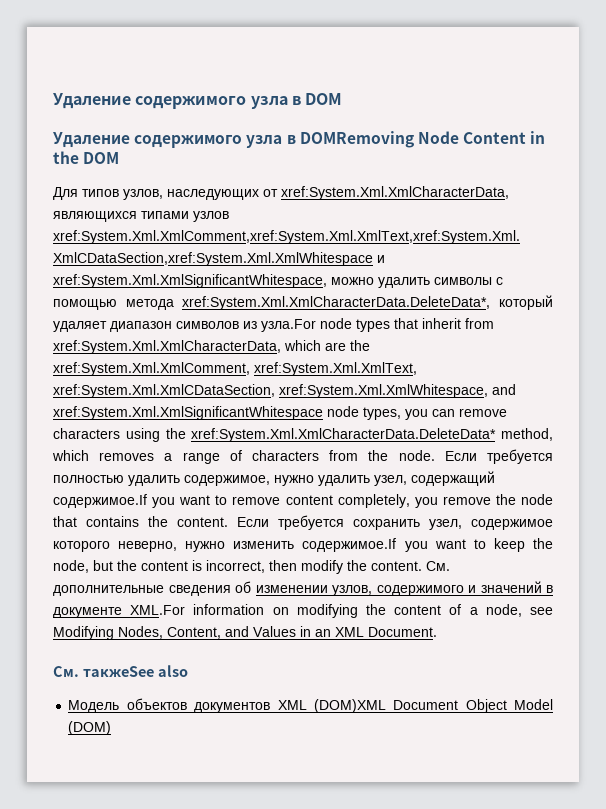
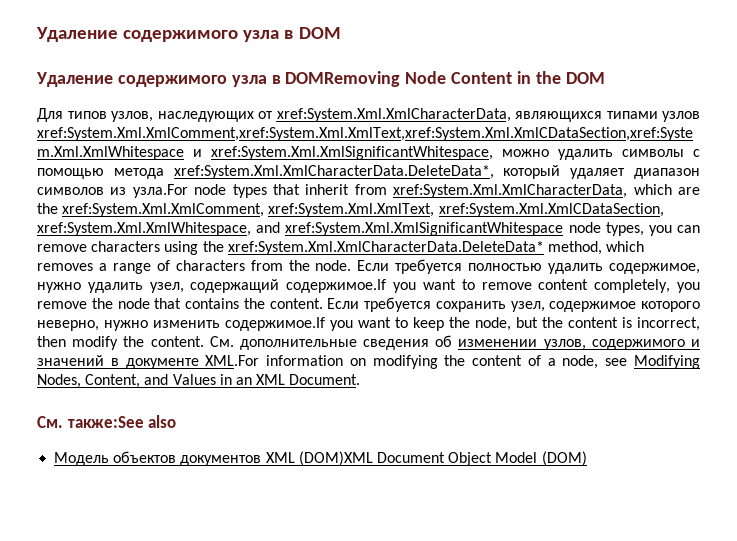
[82,666,154,677] такжеSee -> [67,416,144,428] также:See

